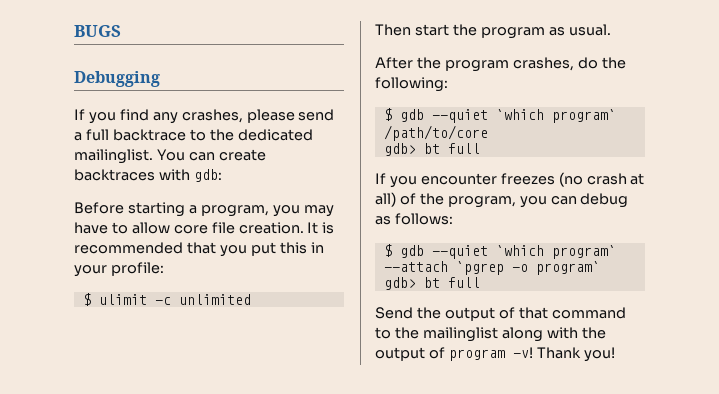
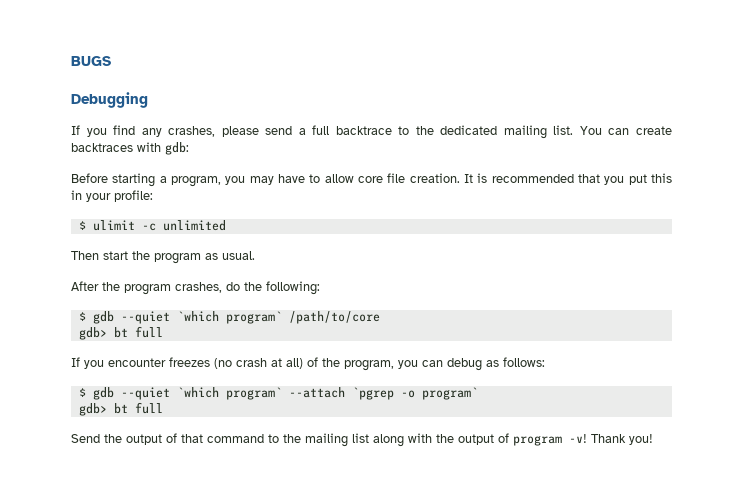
[74,149,153,164] mailinglist. -> [503,125,574,139] mailing list.
[422,327,498,342] mailinglist -> [305,433,369,447] mailing list

